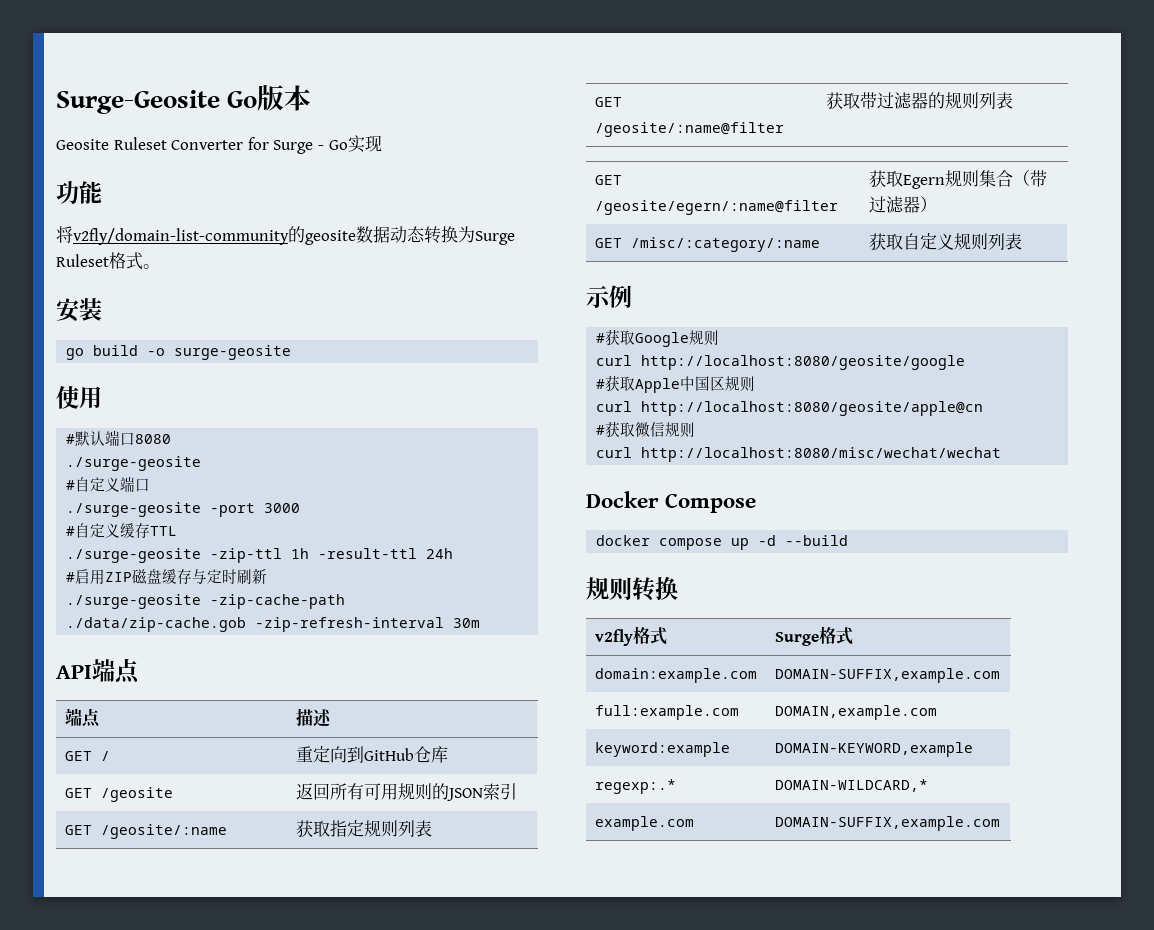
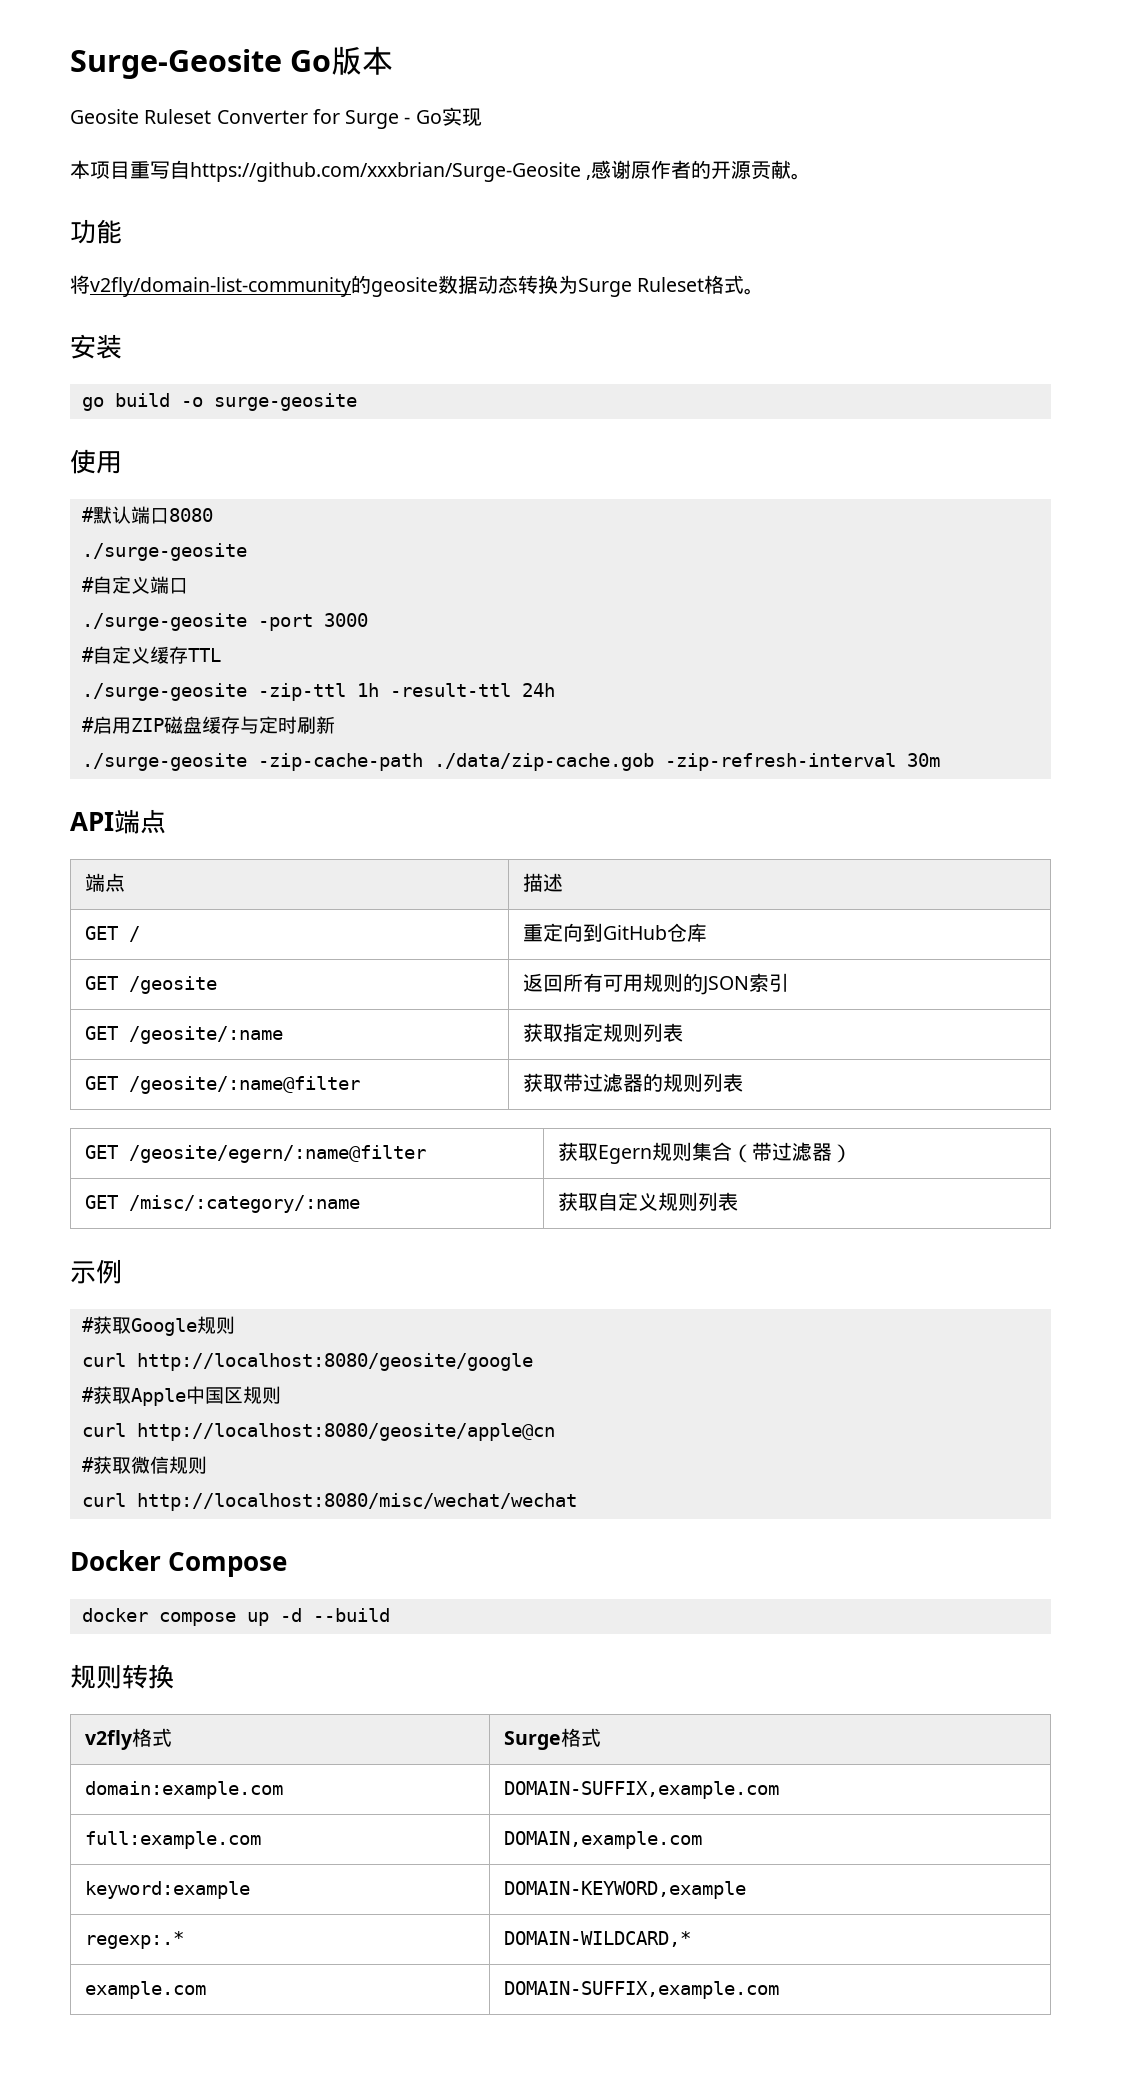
(382, 143) none -> [70,160,812,182] // 本项目重写自https://github.com/xxxbrian/Surge-Geosite ,感谢原作者的开源贡献。

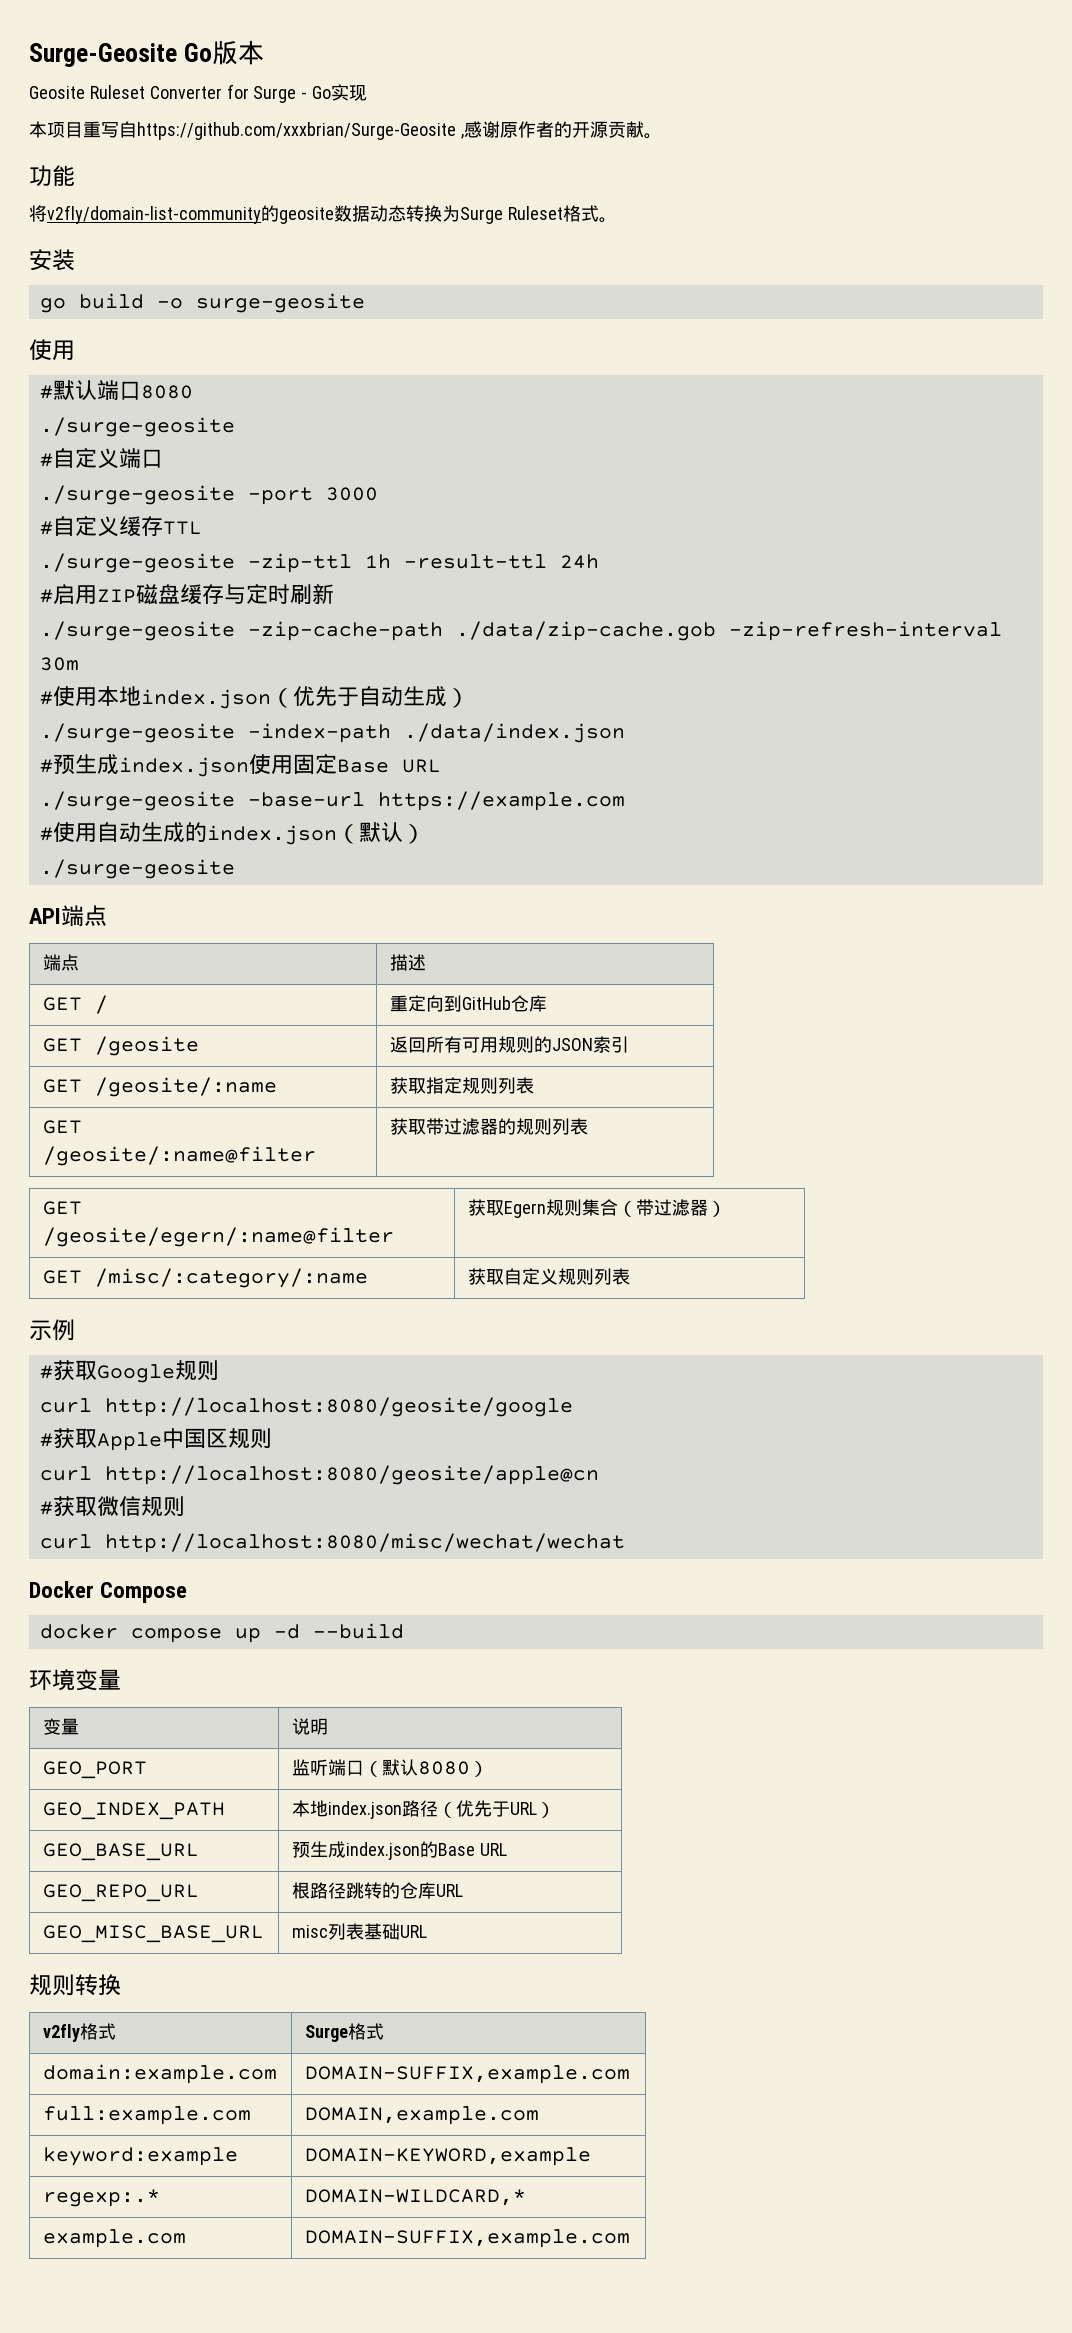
(940, 760) none -> [39,686,469,709] [39,723,625,743] [39,754,441,777] [39,791,625,811] [39,822,425,845] [39,859,235,879] // #使用本地index.json（优先于自动生成） // ./surge-geosite -index-path ./data/index.json // #预生成index.json使用固定Base URL // ./surge-geosite -base-url https://example.com // #使用自动生成的index.json（默认） // ./surge-geosite
(390, 1615) none -> [29,1669,121,1691] [42,1718,79,1735] [291,1718,328,1735] [42,1761,147,1779] [291,1759,488,1777] [42,1802,225,1820] [291,1800,555,1819] [42,1843,199,1861] [291,1841,507,1860] [42,1884,199,1902] [291,1882,463,1899] [42,1925,264,1943] [291,1923,427,1940] // 环境变量 // 变量 | 说明 // GEO_PORT | 监听端口（默认8080） // GEO_INDEX_PATH | 本地index.json路径（优先于URL） // GEO_BASE_URL | 预生成index.json的Base URL // GEO_REPO_URL | 根路径跳转的仓库URL // GEO_MISC_BASE_URL | misc列表基础URL

